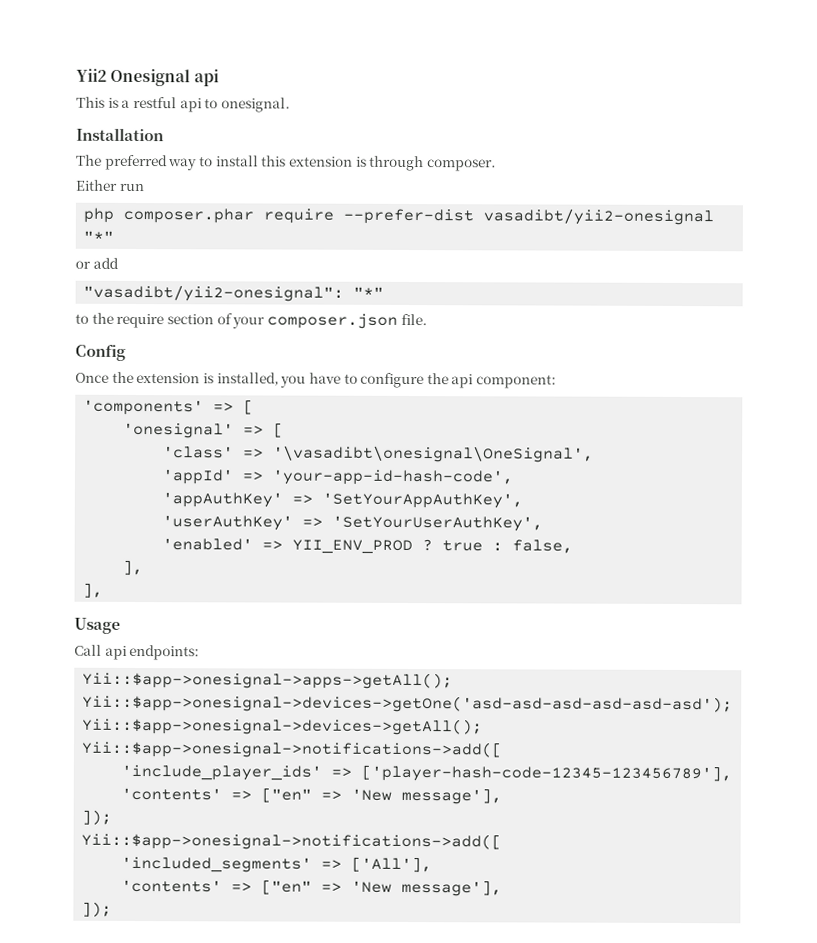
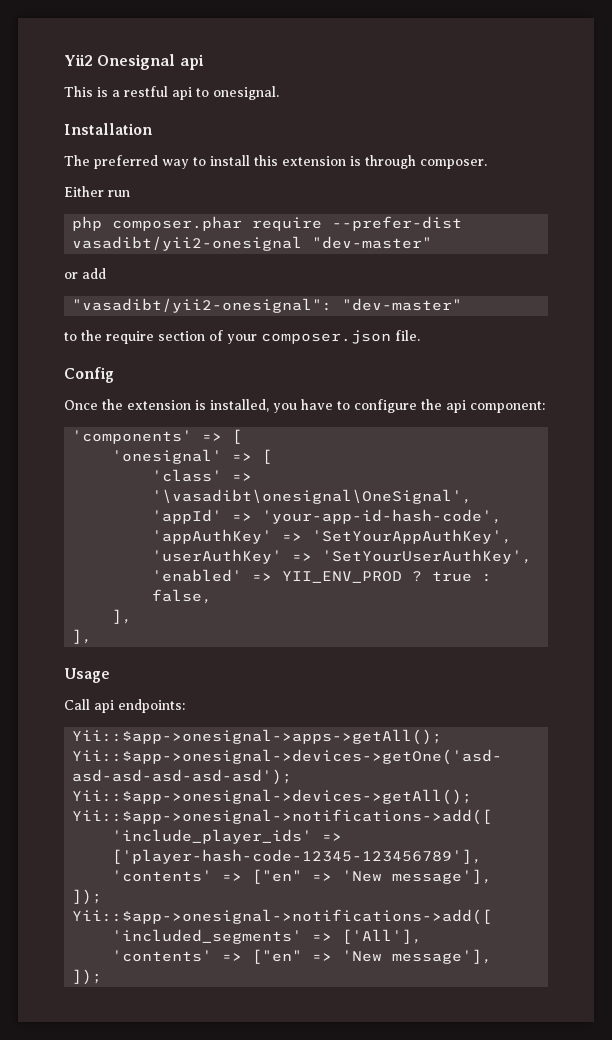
[83,230,115,242] "*" -> [312,236,433,249] "dev-master"
[353,286,385,298] "*" -> [342,298,463,311] "dev-master"

